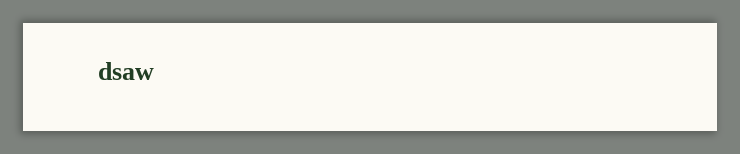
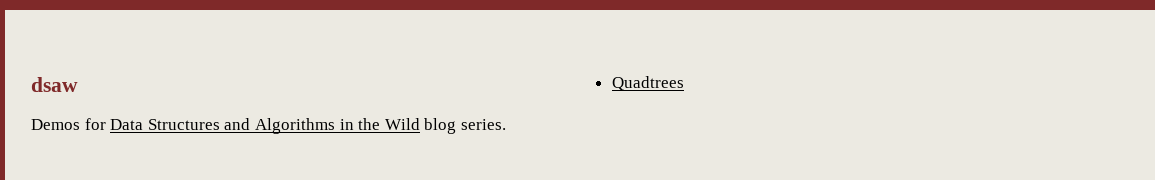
(154, 71) none -> [31,118,506,134] [611,76,684,91] // Demos for Data Structures and Algorithms in the Wild blog series. // Quadtrees

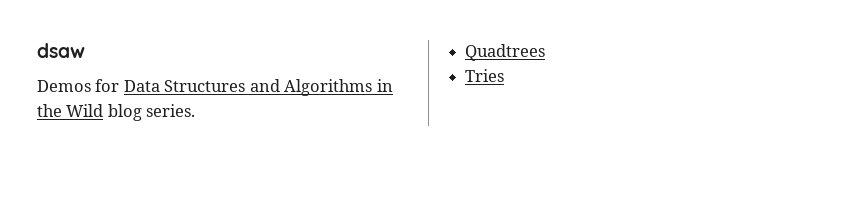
(684, 83) none -> [465,69,505,82] // Tries

